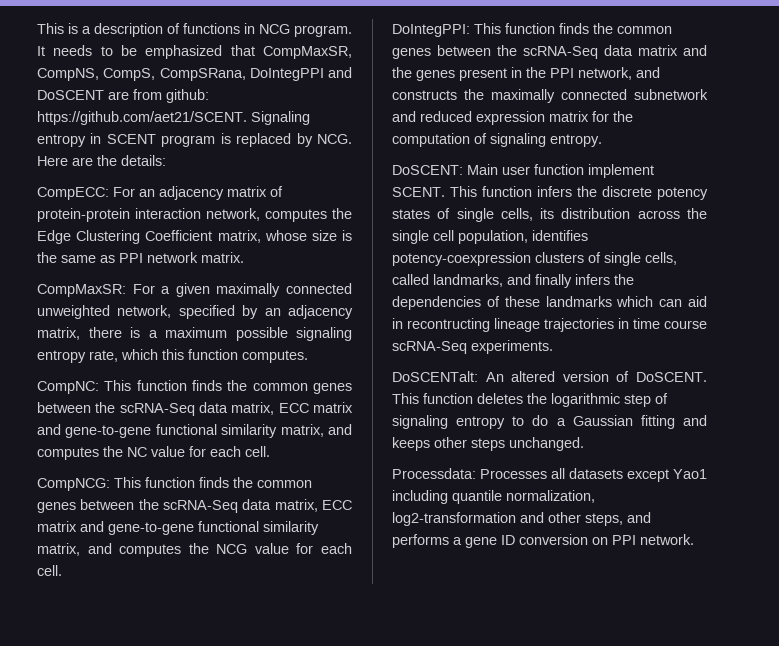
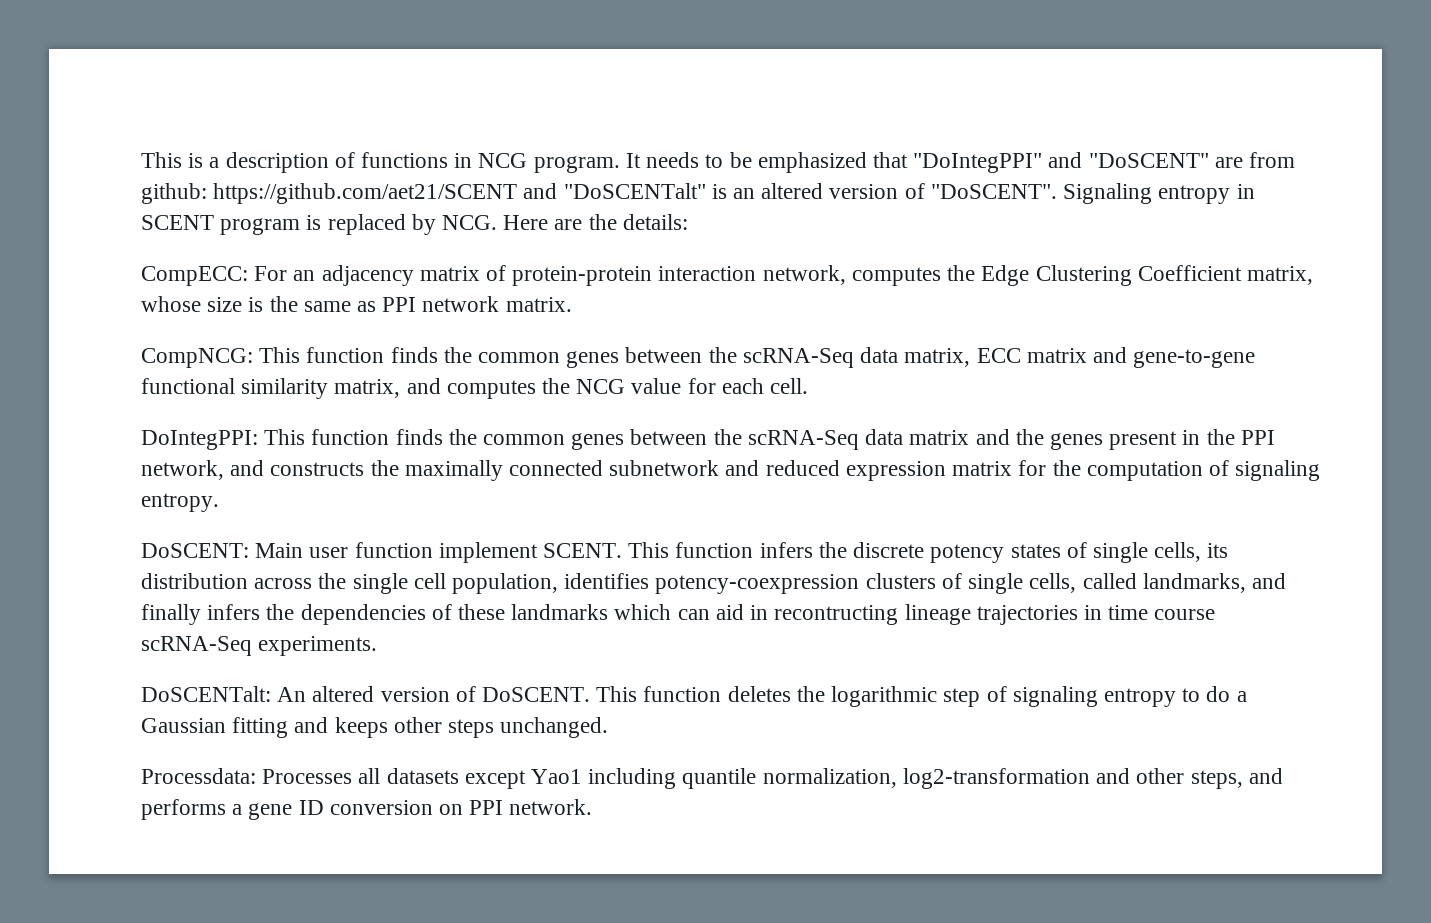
[263,46,352,59] [37,67,352,81] [37,89,209,103] [37,111,247,125] CompMaxSR, CompNS, CompS, CompSRana, DoIntegPPI and DoSCENT are from github: https://github.com/aet21/SCENT. -> [913,152,1295,173] [141,183,1057,204] "DoIntegPPI" and "DoSCENT" are from github: https://github.com/aet21/SCENT and "DoSCENTalt" is an altered version of "DoSCENT".
[37,283,352,297] [37,305,353,319] [37,327,352,341] [37,349,308,363] [37,380,352,394] [37,402,354,416] [37,424,352,438] [37,446,270,460] // CompMaxSR: For a given maximally connected unweighted network, specified by an adjacency matrix, there is a maximum possible signaling entropy rate, which this function computes. // CompNC: This function finds the common genes between the scRNA-Seq data matrix, ECC matrix and gene-to-gene functional similarity matrix, and computes the NC value for each cell. -> (572, 304) none

